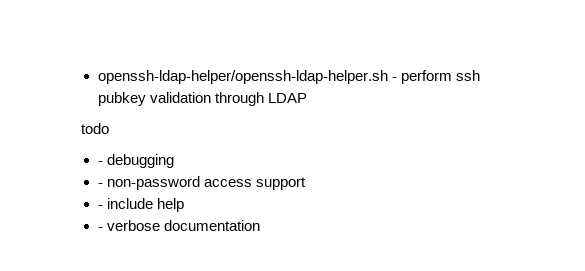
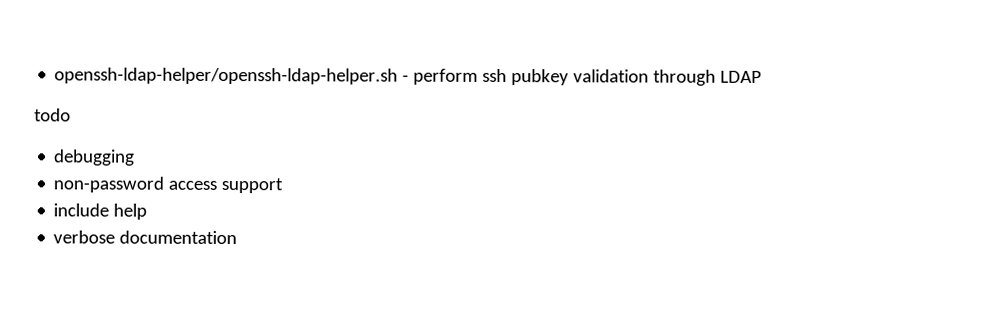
[97,161,103,165] - -> (71, 115) none
[97,183,103,187] - -> (136, 157) none
[97,205,103,209] - -> (284, 185) none
[97,227,103,231] - -> (148, 211) none

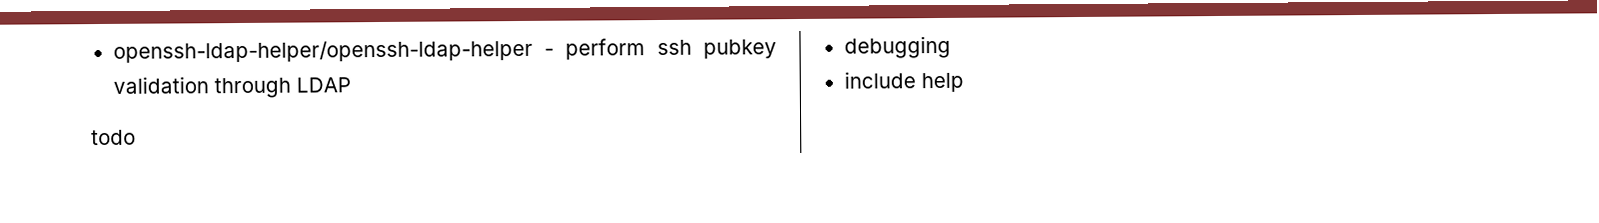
[54,67,399,85] openssh-ldap-helper/openssh-ldap-helper.sh -> [112,39,533,63] openssh-ldap-helper/openssh-ldap-helper
[53,176,284,194] // non-password access support -> (951, 47) none
[53,230,238,245] // verbose documentation -> (964, 82) none

